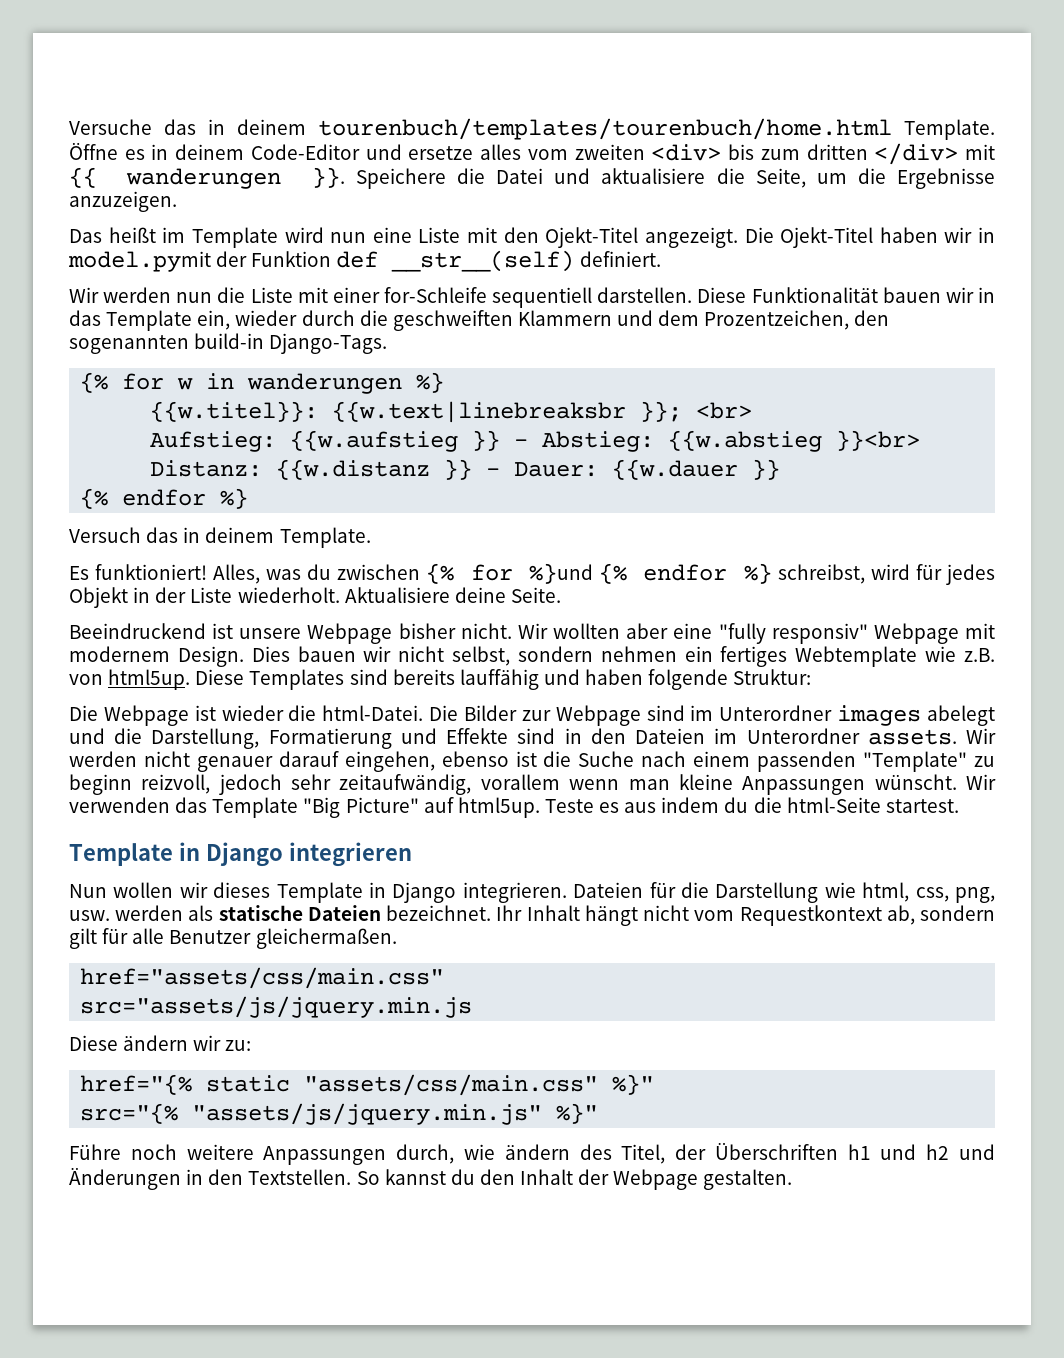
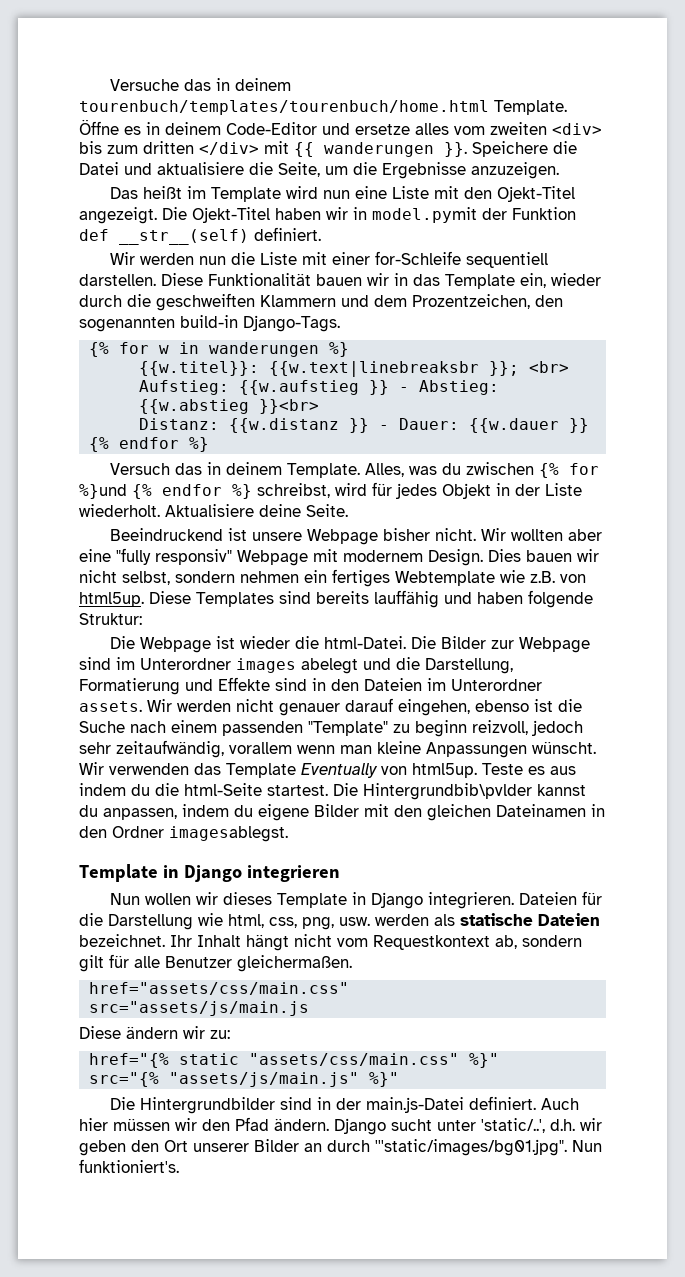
[69,564,208,580] // Es funktioniert! -> (361, 470) none
[303,797,454,818] "Big Picture" auf -> [301,763,407,778] Eventually von
(959, 806) none -> [333,783,586,800] [79,804,605,821] [79,826,288,842] Die Hintergrundbib\pvlder kannst du anpassen, indem du eigene Bilder mit den gleichen Dateinamen in den Ordner imagesablegst.
[80,996,473,1018] src="assets/js/jquery.min.js -> [89,1001,310,1016] src="assets/js/main.js
[192,1103,599,1125] [69,1142,996,1165] [69,1167,793,1190] "assets/js/jquery.min.js" %}" // Führe noch weitere Anpassungen durch, wie ändern des Titel, der Überschriften h1 und h2 und Änderungen in den Textstellen. So kannst du den Inhalt der Webpage gestalten. -> [169,1072,400,1087] [110,1096,580,1114] [79,1117,602,1135] [79,1139,602,1156] [79,1159,179,1173] "assets/js/main.js" %}" // Die Hintergrundbilder sind in der main.js-Datei definiert. Auch hier müssen wir den Pfad ändern. Django sucht unter 'static/..', d.h. wir geben den Ort unserer Bilder an durch '''static/images/bg01.jpg". Nun funktioniert's.

